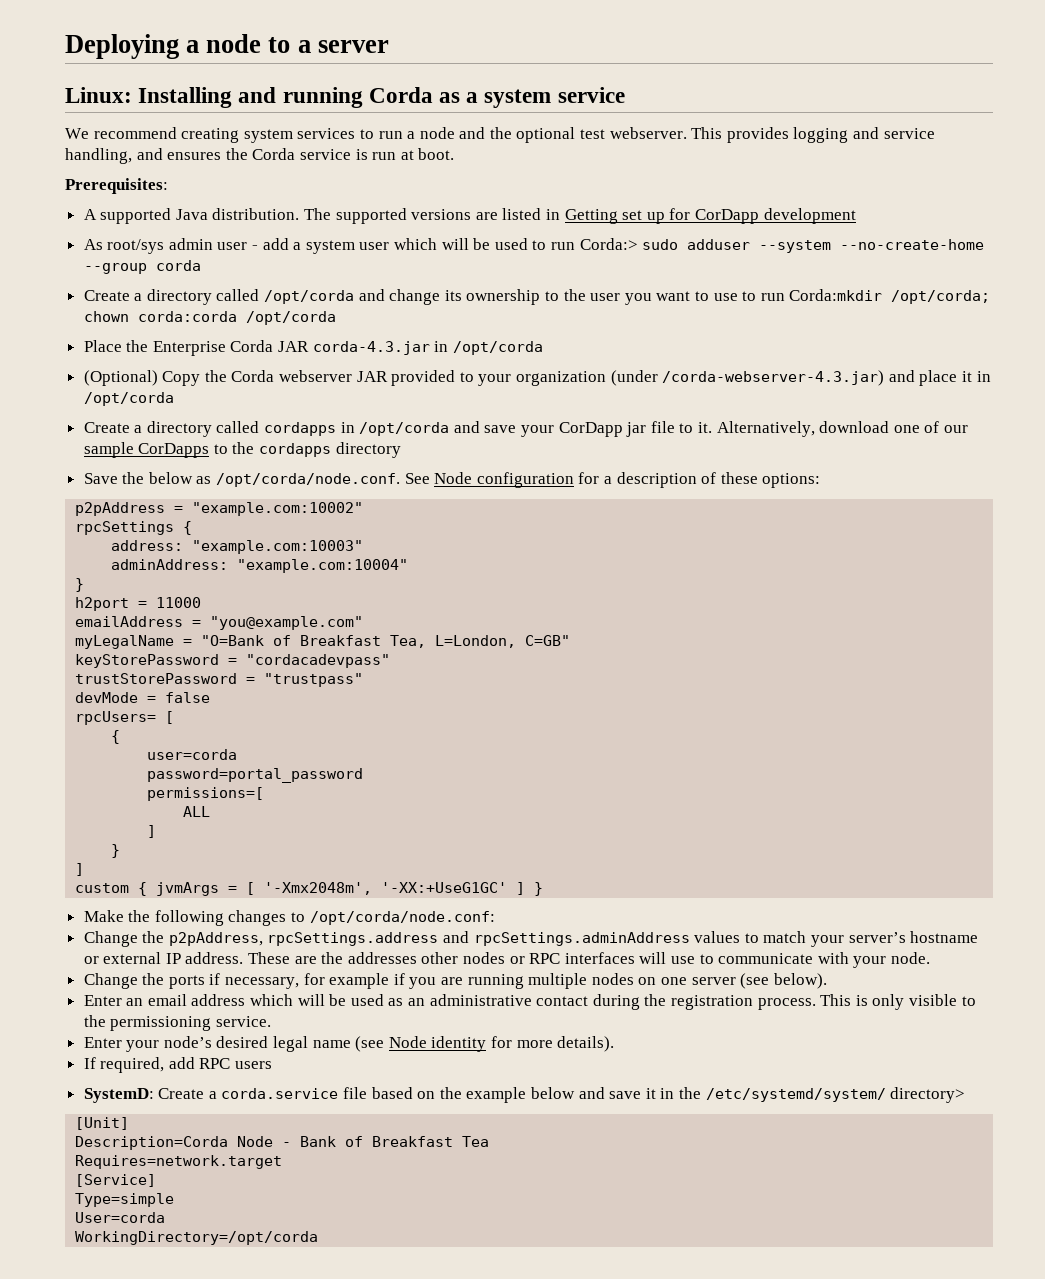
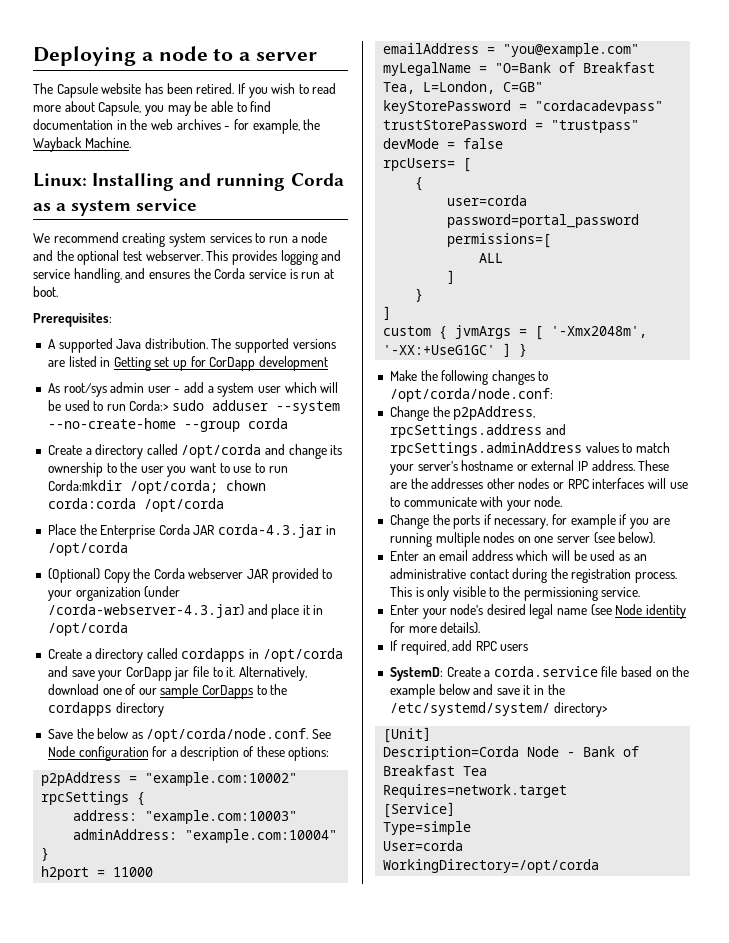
(389, 46) none -> [33,83,337,98] [33,101,272,116] [33,119,321,134] [33,137,131,152] // The Capsule website has been retired. If you wish to read more about Capsule, you may be able to find documentation in the web archives - for example, the Wayback Machine.

